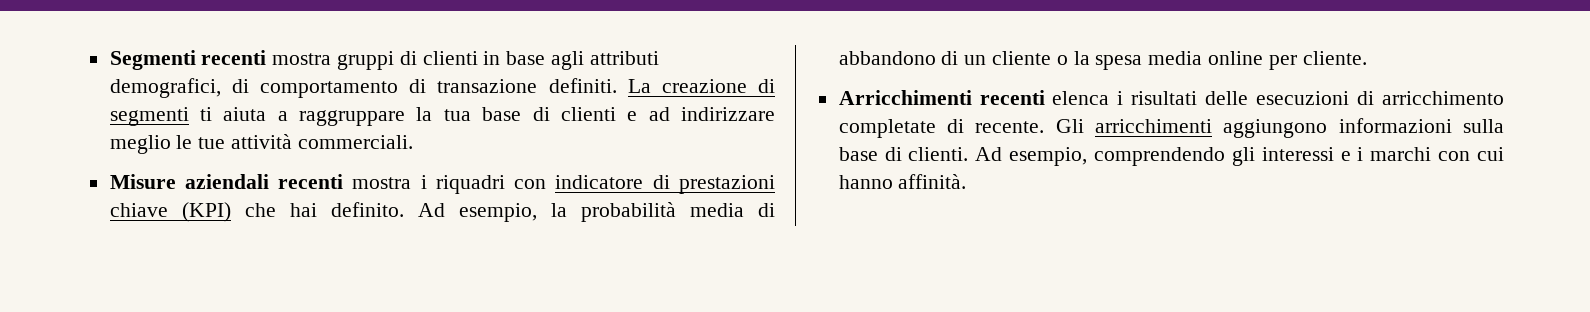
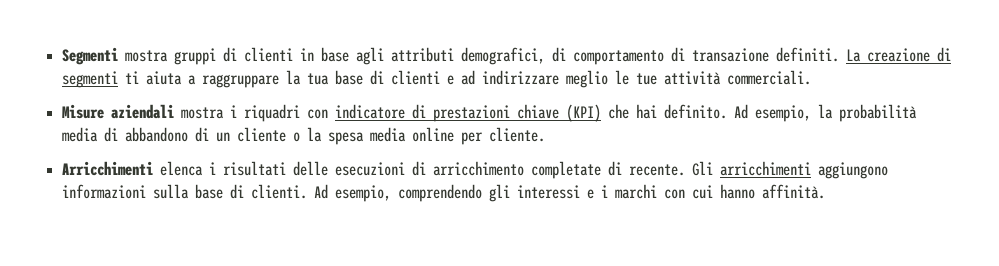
[201,50,267,65] recenti -> (119, 56) none
[278,174,344,189] recenti -> (175, 111) none
[979,90,1045,105] recenti -> (154, 168) none

